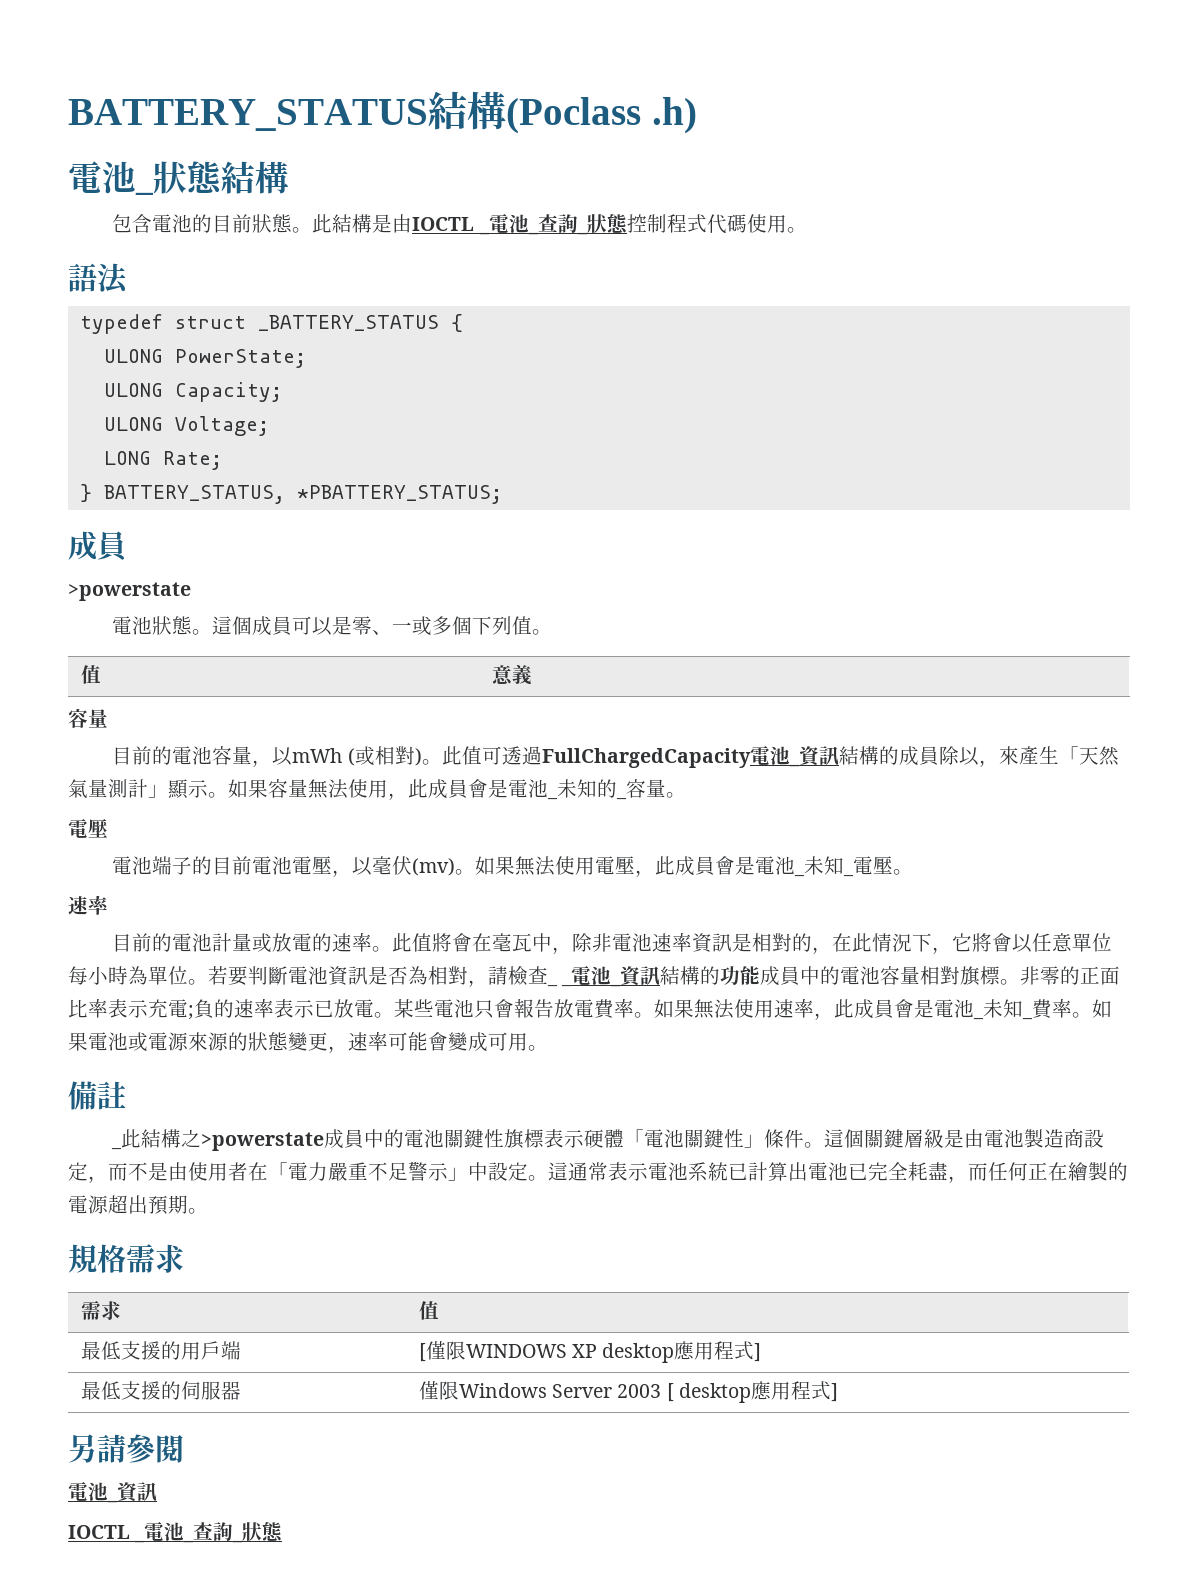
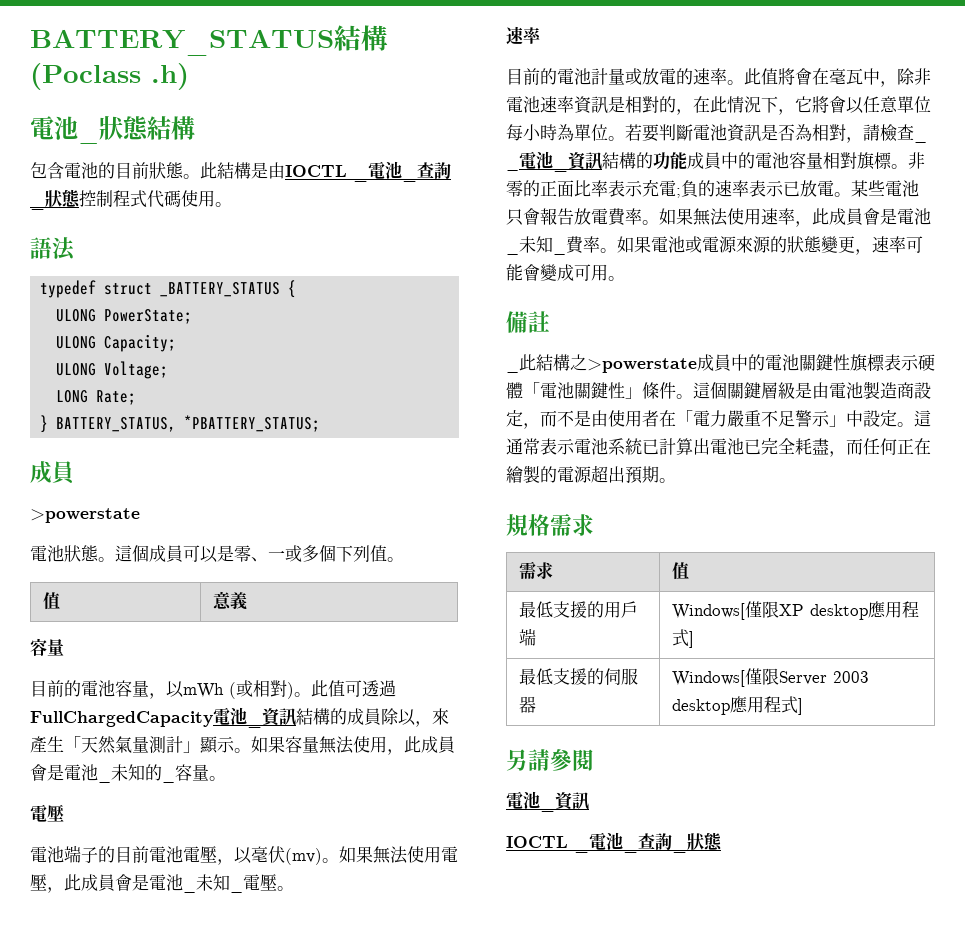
[418,1341,567,1362] [僅限WINDOWS -> [672,601,780,620] Windows[僅限
[418,1381,547,1400] 僅限Windows -> [672,668,780,687] Windows[僅限
[666,1383,674,1402] [ -> (870, 677) none

